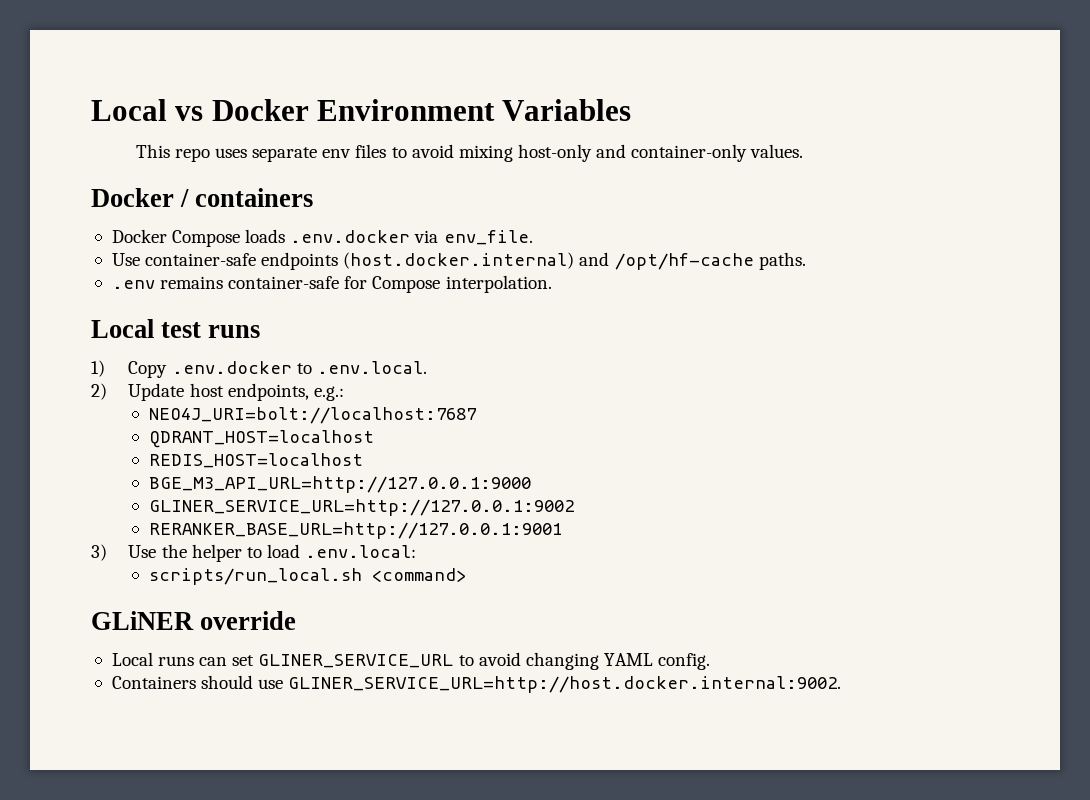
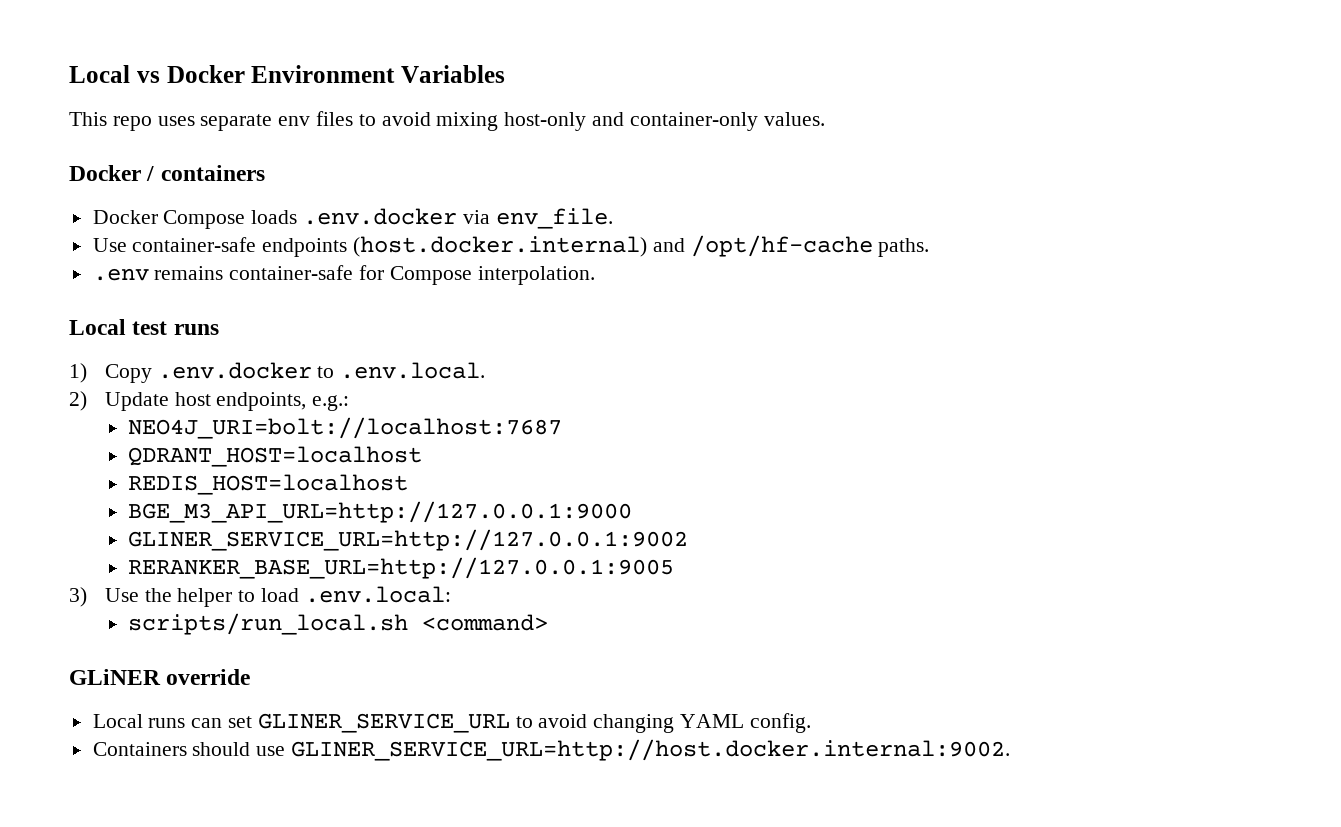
[149,522,563,539] RERANKER_BASE_URL=http://127.0.0.1:9001 -> [128,557,675,579] RERANKER_BASE_URL=http://127.0.0.1:9005

